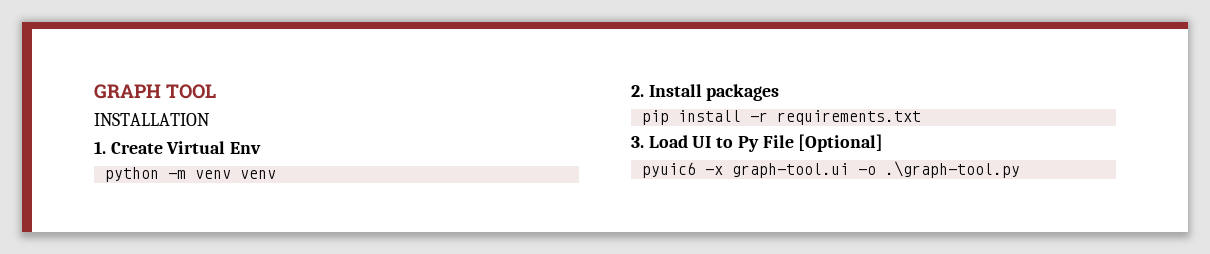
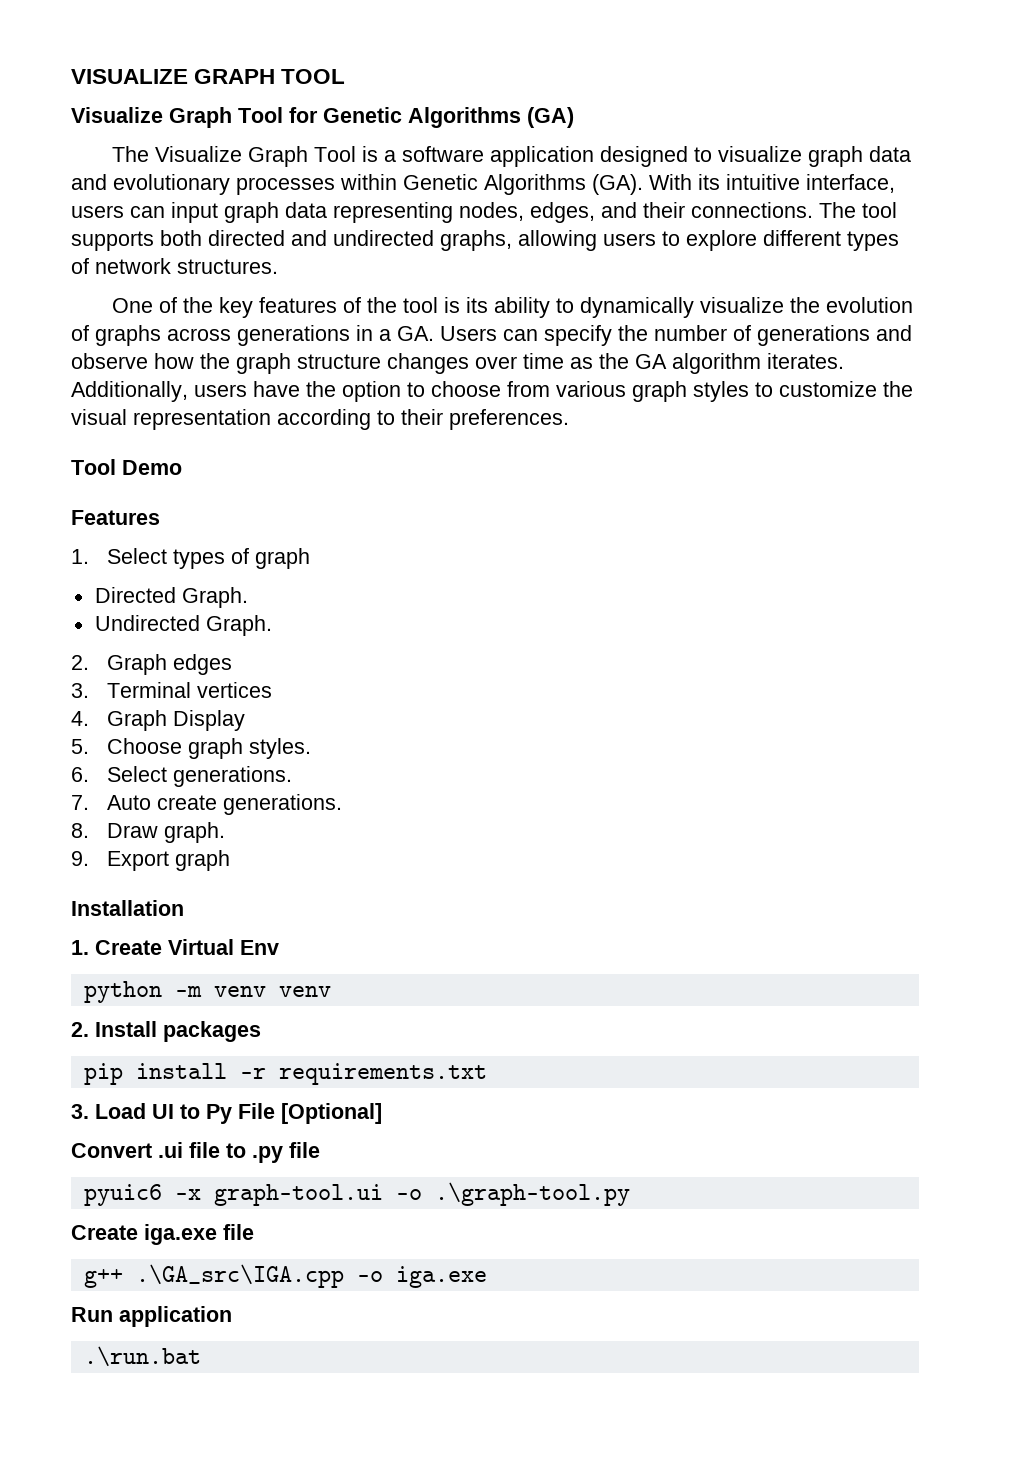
(94, 91) none -> [71,69,188,84] VISUALIZE
[94,113,210,126] INSTALLATION -> [71,107,574,128] [111,146,911,167] [71,174,895,195] [71,202,897,223] [71,230,899,251] [71,258,278,274] [111,297,913,318] [71,325,912,346] [71,353,844,374] [71,381,913,402] [71,409,569,430] [71,459,182,475] [71,510,160,525] [71,548,311,569] [94,587,248,608] [94,615,272,636] [71,654,233,675] [71,682,273,698] [71,710,246,731] [71,738,312,759] [71,766,293,787] [71,794,343,815] [71,822,226,843] [71,850,231,871] [71,900,184,916] Visualize Graph Tool for Genetic Algorithms (GA) // The Visualize Graph Tool is a software application designed to visualize graph data and evolutionary processes within Genetic Algorithms (GA). With its intuitive interface, users can input graph data representing nodes, edges, and their connections. The tool supports both directed and undirected graphs, allowing users to explore different types of network structures. // One of the key features of the tool is its ability to dynamically visualize the evolution of graphs across generations in a GA. Users can specify the number of generations and observe how the graph structure changes over time as the GA algorithm iterates. Additionally, users have the option to choose from various graph styles to customize the visual representation according to their preferences. // Tool Demo // Features // 1. Select types of graph // Directed Graph. // Undirected Graph. // 2. Graph edges // 3. Terminal vertices // 4. Graph Display // 5. Choose graph styles. // 6. Select generations. // 7. Auto create generations. // 8. Draw graph. // 9. Export graph // Installation
(884, 143) none -> [71,1142,320,1163] // Convert .ui file to .py file
(1020, 169) none -> [71,1224,254,1245] [83,1264,487,1288] [71,1306,232,1327] [83,1346,201,1367] // Create iga.exe file // g++ .\GA_src\IGA.cpp -o iga.exe // Run application // .\run.bat

